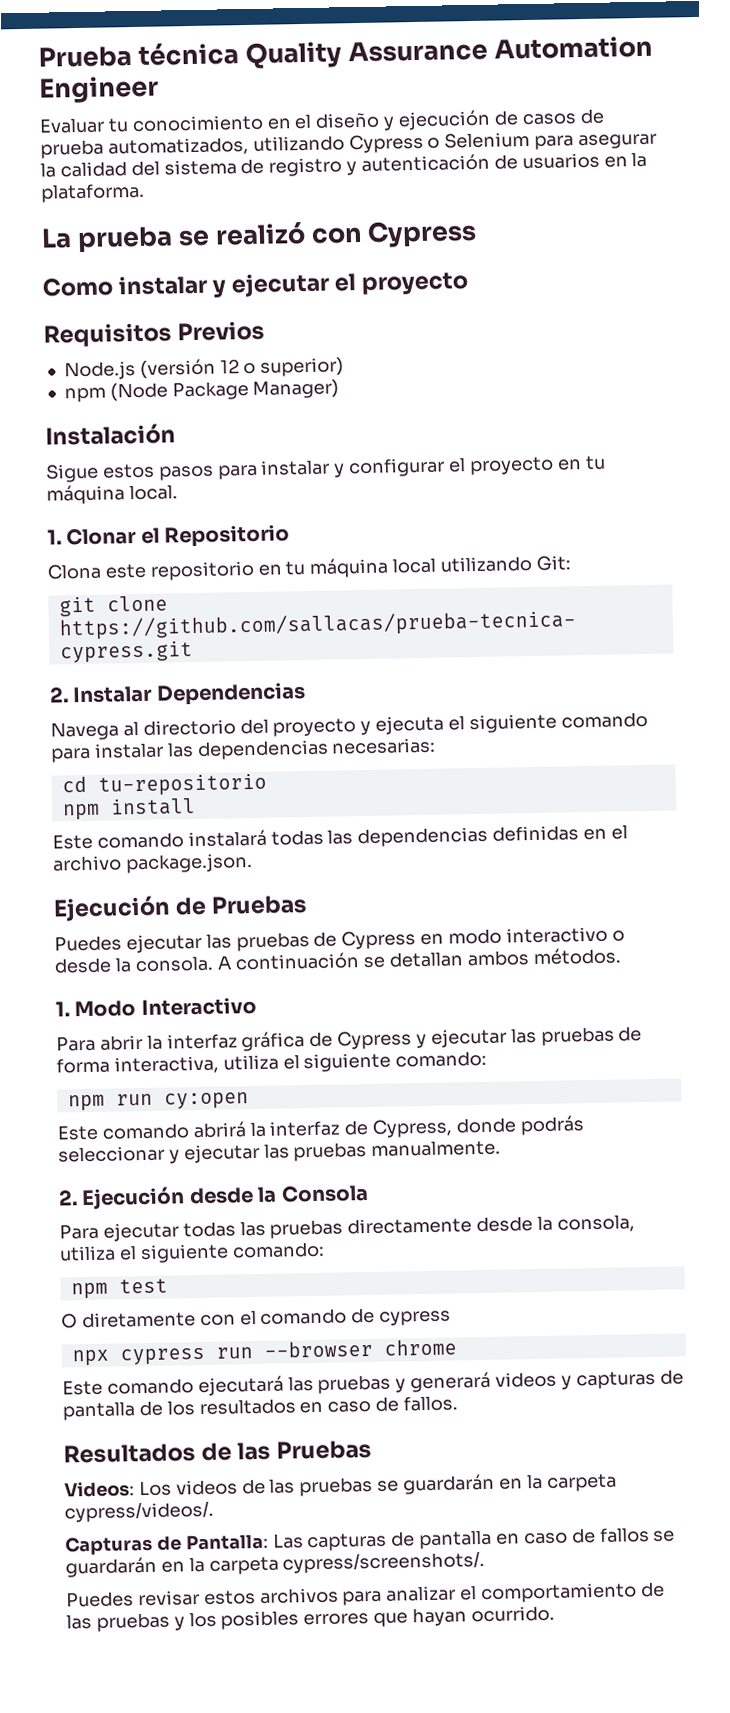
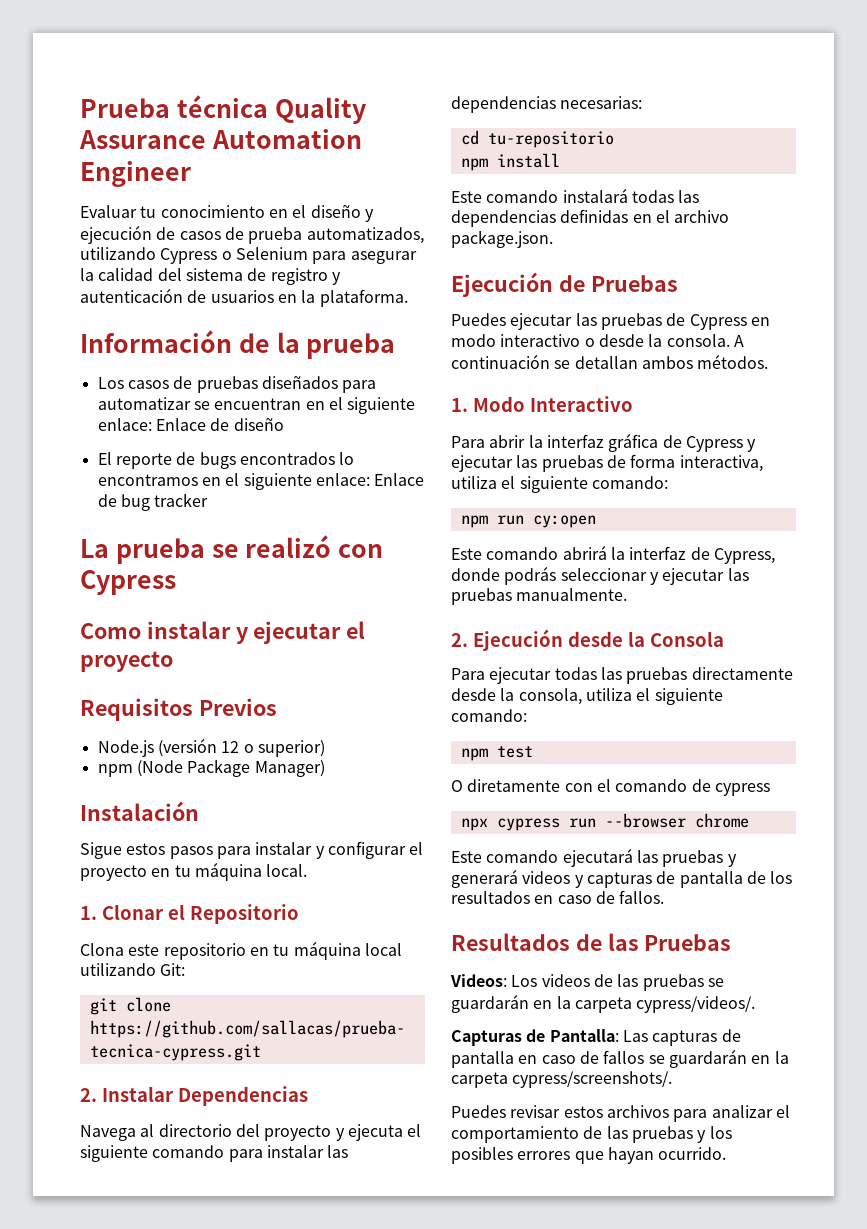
(145, 192) none -> [80,330,396,359] [97,376,377,393] [97,397,416,414] [97,418,284,431] [97,452,355,469] [97,473,425,490] [97,493,209,511] // Información de la prueba // Los casos de pruebas diseñados para automatizar se encuentran en el siguiente enlace: Enlace de diseño // El reporte de bugs encontrados lo encontramos en el siguiente enlace: Enlace de bug tracker

